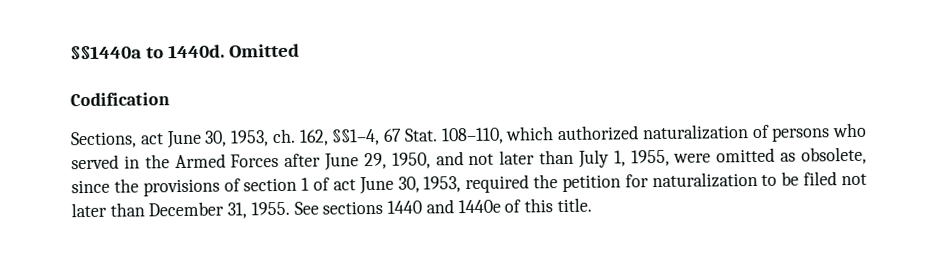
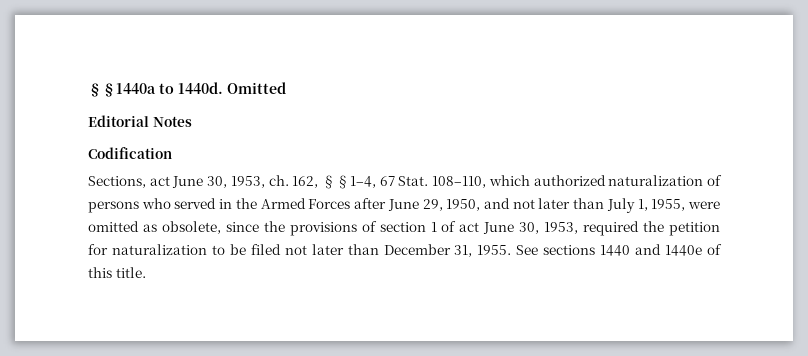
(300, 50) none -> [88,115,192,127] // Editorial Notes

